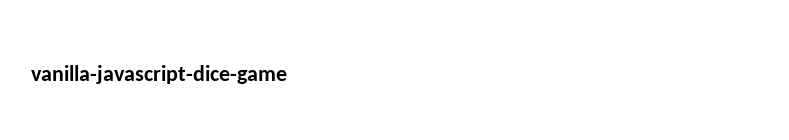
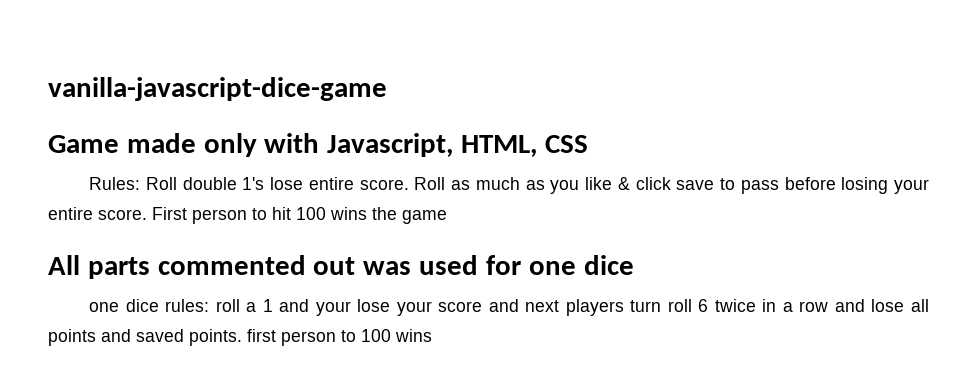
(287, 74) none -> [48,133,588,157] [89,177,930,194] [48,207,447,224] [48,255,634,279] [89,299,930,316] [48,329,432,346] // Game made only with Javascript, HTML, CSS // Rules: Roll double 1's lose entire score. Roll as much as you like & click save to pass before losing your entire score. First person to hit 100 wins the game // All parts commented out was used for one dice // one dice rules: roll a 1 and your lose your score and next players turn roll 6 twice in a row and lose all points and saved points. first person to 100 wins

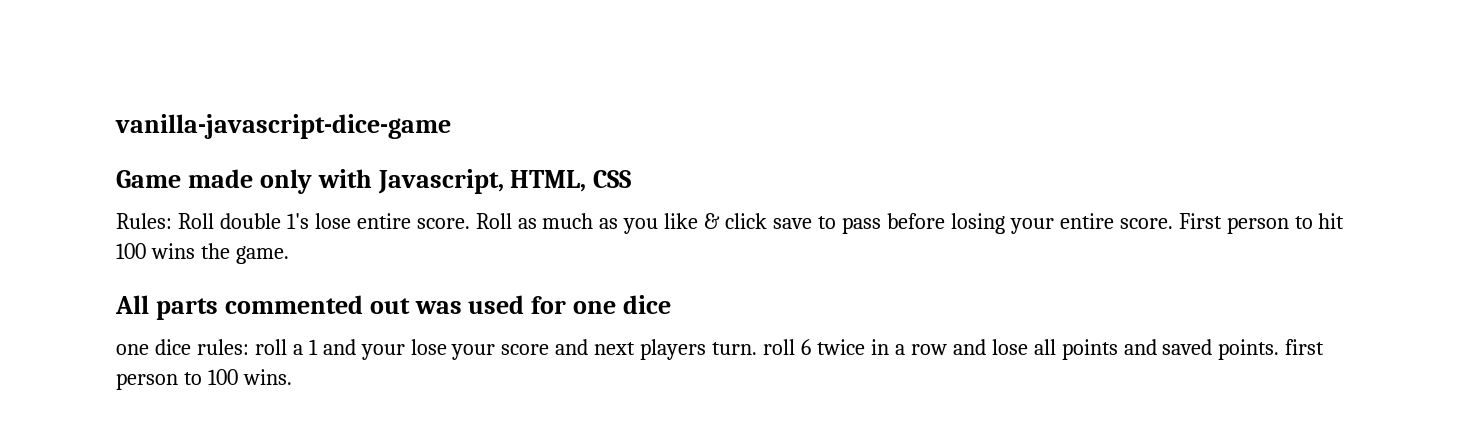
[402,210,447,224] game -> [235,246,289,264] game.
[630,300,662,312] turn -> [712,342,758,355] turn.
[395,329,432,342] wins -> [242,369,292,385] wins.

